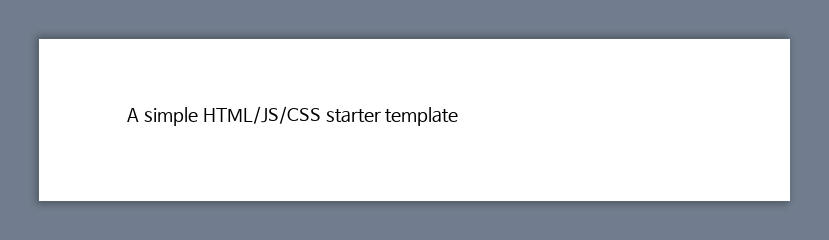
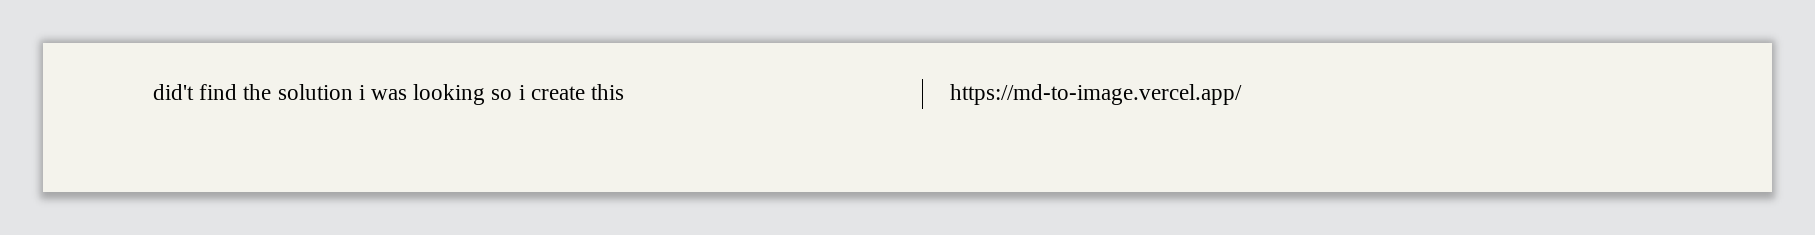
[127,106,459,126] A simple HTML/JS/CSS starter template -> [153,84,1242,105] did't find the solution i was looking so i create this https://md-to-image.vercel.app/

